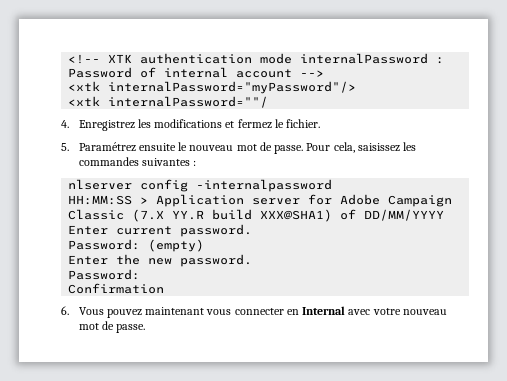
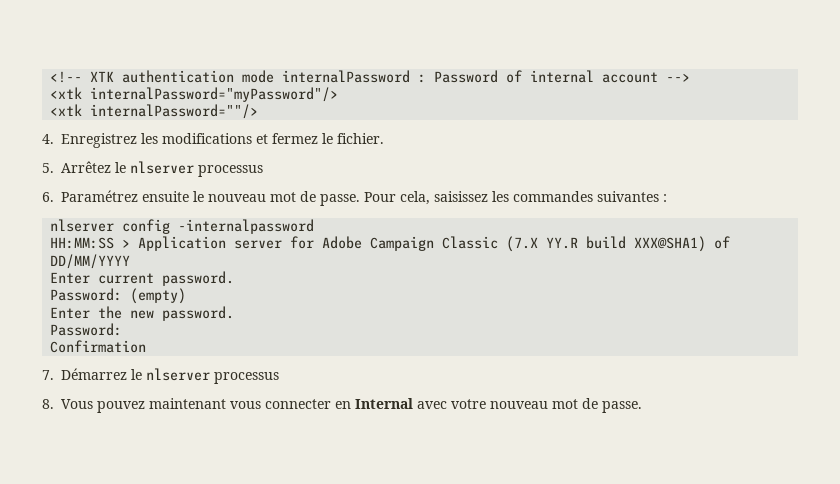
[108,96,269,108] internalPassword=""/ -> [90,104,259,119] internalPassword=""/>
(69, 147) none -> [61,161,263,177] [42,192,54,202] Arrêtez le nlserver processus // 6.
[61,306,69,315] 6. -> [42,368,279,384] [42,399,54,409] 7. Démarrez le nlserver processus // 8.

